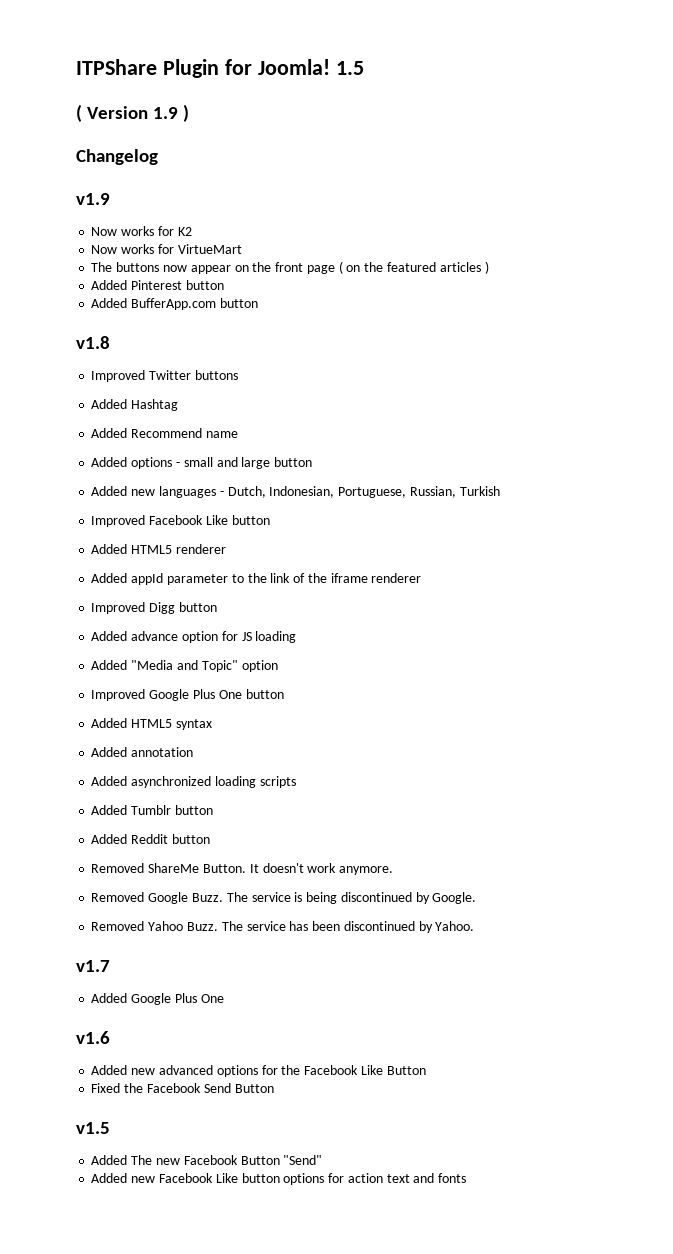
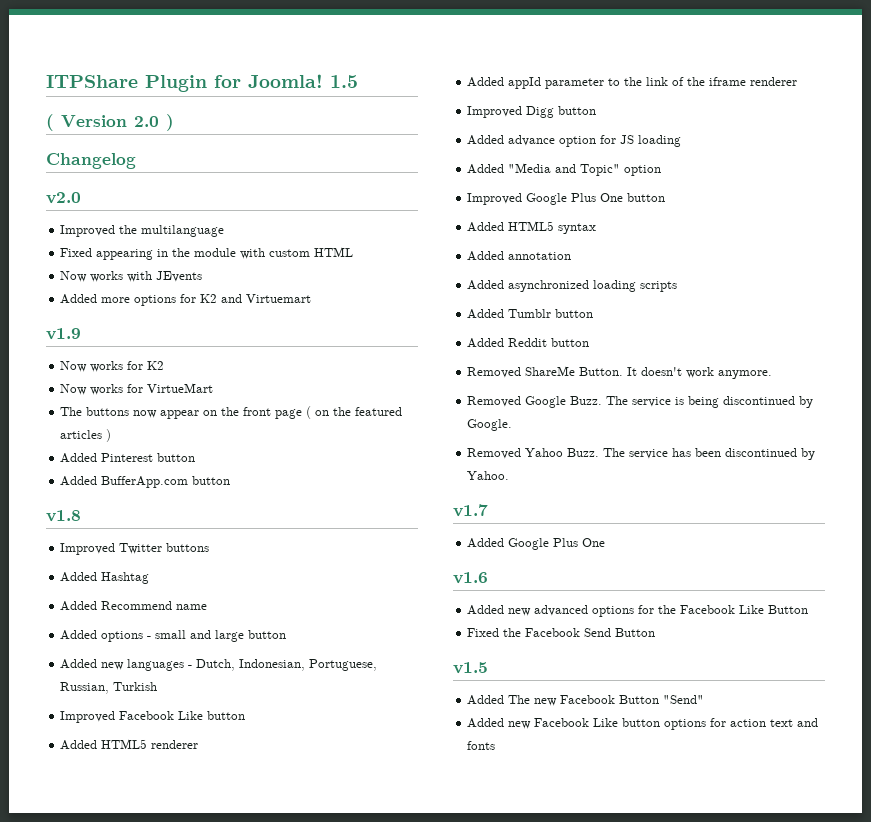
[153,107,179,119] 1.9 -> [134,116,159,127] 2.0
(158, 157) none -> [46,192,81,204] [60,225,225,237] [60,247,354,260] [60,271,203,282] [60,294,312,306] // v2.0 // Improved the multilanguage // Fixed appearing in the module with custom HTML // Now works with JEvents // Added more options for K2 and Virtuemart

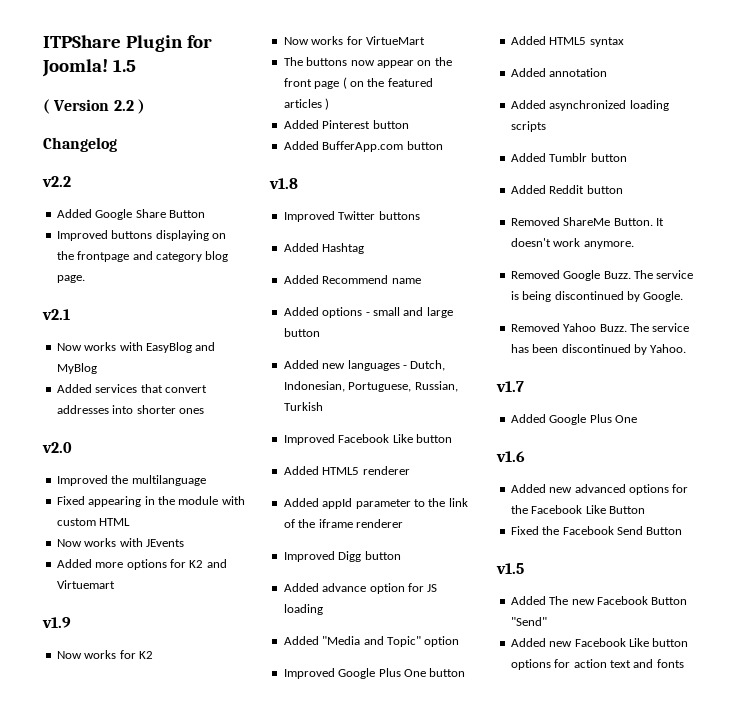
[134,116,159,127] 2.0 -> [113,100,134,111] 2.2
(136, 161) none -> [42,176,71,187] [56,209,205,220] [56,230,226,241] [56,251,229,262] [56,275,85,283] [42,309,70,320] [56,342,216,353] [56,363,97,374] [56,384,207,393] [56,405,204,414] // v2.2 // Added Google Share Button // Improved buttons displaying on the frontpage and category blog page. // v2.1 // Now works with EasyBlog and MyBlog // Added services that convert addresses into shorter ones

